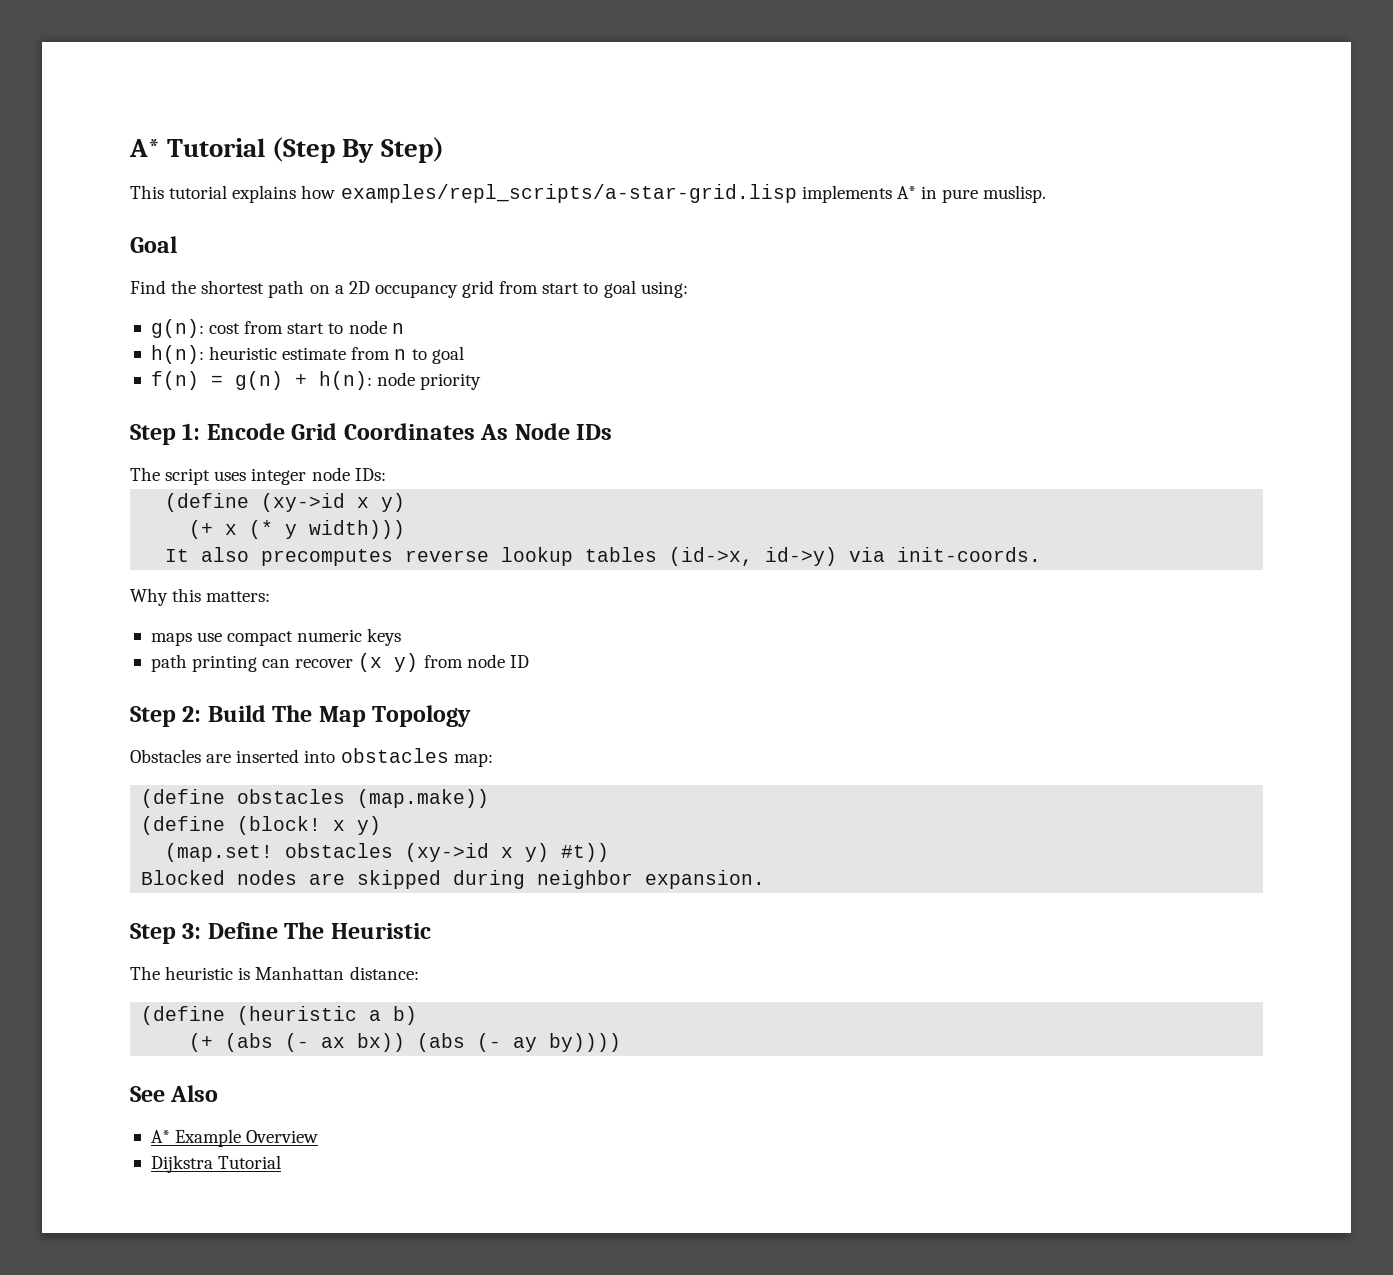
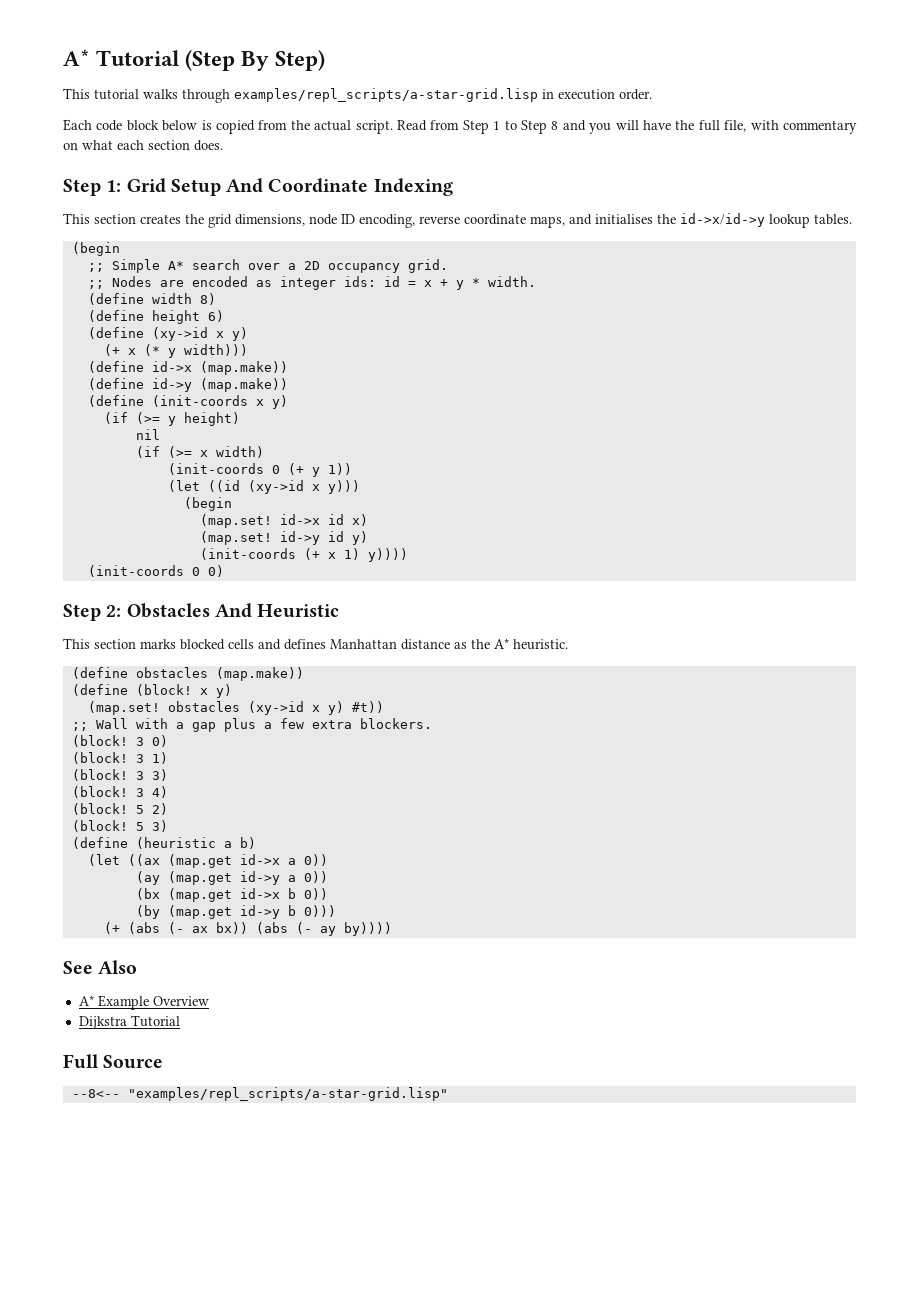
[232,184,1047,203] [130,236,177,253] [130,280,688,298] [150,319,404,338] [150,345,464,364] [150,371,482,390] [130,423,613,445] [130,467,386,485] explains how examples/repl_scripts/a-star-grid.lisp implements A* in pure muslisp. // Goal // Find the shortest path on a 2D occupancy grid from start to goal using: // g(n): cost from start to node n // h(n): heuristic estimate from n to goal // f(n) = g(n) + h(n): node priority // Step 1: Encode Grid Coordinates As Node IDs // The script uses integer node IDs: -> [143,88,652,103] [63,119,857,134] [63,140,223,151] [63,178,453,196] [63,213,852,228] [71,242,120,256] [87,259,448,273] [87,276,536,290] [87,293,216,305] [87,310,224,324] walks through examples/repl_scripts/a-star-grid.lisp in execution order. // Each code block below is copied from the actual script. Read from Step 1 to Step 8 and you will have the full file, with commentary on what each section does. // Step 1: Grid Setup And Coordinate Indexing // This section creates the grid dimensions, node ID encoding, reverse coordinate maps, and initialises the id->x/id->y lookup tables. // (begin // ;; Simple A* search over a 2D occupancy grid. // ;; Nodes are encoded as integer ids: id = x + y * width. // (define width 8) // (define height 6)
[165,547,1042,566] [130,588,271,606] [150,628,402,646] [150,653,529,672] [130,705,472,727] [130,748,493,767] It also precomputes reverse lookup tables (id->x, id->y) via init-coords. // Why this matters: // maps use compact numeric keys // path printing can recover (x y) from node ID // Step 2: Build The Map Topology // Obstacles are inserted into obstacles map: -> [87,361,288,375] [87,378,288,392] [87,395,288,409] [103,412,240,426] [135,429,160,440] [135,446,264,458] [167,463,352,477] [167,480,360,494] [183,497,232,511] [199,514,368,528] [199,531,368,545] [199,548,408,562] [87,565,224,577] [63,603,340,621] [63,638,568,650] (define id->x (map.make)) // (define id->y (map.make)) // (define (init-coords x y) // (if (>= y height) // nil // (if (>= x width) // (init-coords 0 (+ y 1)) // (let ((id (xy->id x y))) // (begin // (map.set! id->x id x) // (map.set! id->y id y) // (init-coords (+ x 1) y)))) // (init-coords 0 0) // Step 2: Obstacles And Heuristic // This section marks blocked cells and defines Manhattan distance as the A* heuristic.
[141,870,766,889] [130,922,431,944] [130,966,419,980] [141,1006,418,1025] Blocked nodes are skipped during neighbor expansion. // Step 3: Define The Heuristic // The heuristic is Manhattan distance: // (define (heuristic a b) -> [71,718,432,732] [71,735,168,747] [71,752,168,764] [71,769,168,781] [71,786,168,798] [71,803,168,815] [71,820,168,832] [71,837,256,849] [87,854,328,868] [135,871,328,885] [135,888,328,902] [135,905,336,919] ;; Wall with a gap plus a few extra blockers. // (block! 3 0) // (block! 3 1) // (block! 3 3) // (block! 3 4) // (block! 5 2) // (block! 5 3) // (define (heuristic a b) // (let ((ax (map.get id->x a 0)) // (ay (map.get id->y a 0)) // (bx (map.get id->x b 0)) // (by (map.get id->y b 0)))
(282, 1162) none -> [63,1054,164,1069] [71,1087,448,1101] // Full Source // --8<-- "examples/repl_scripts/a-star-grid.lisp"

